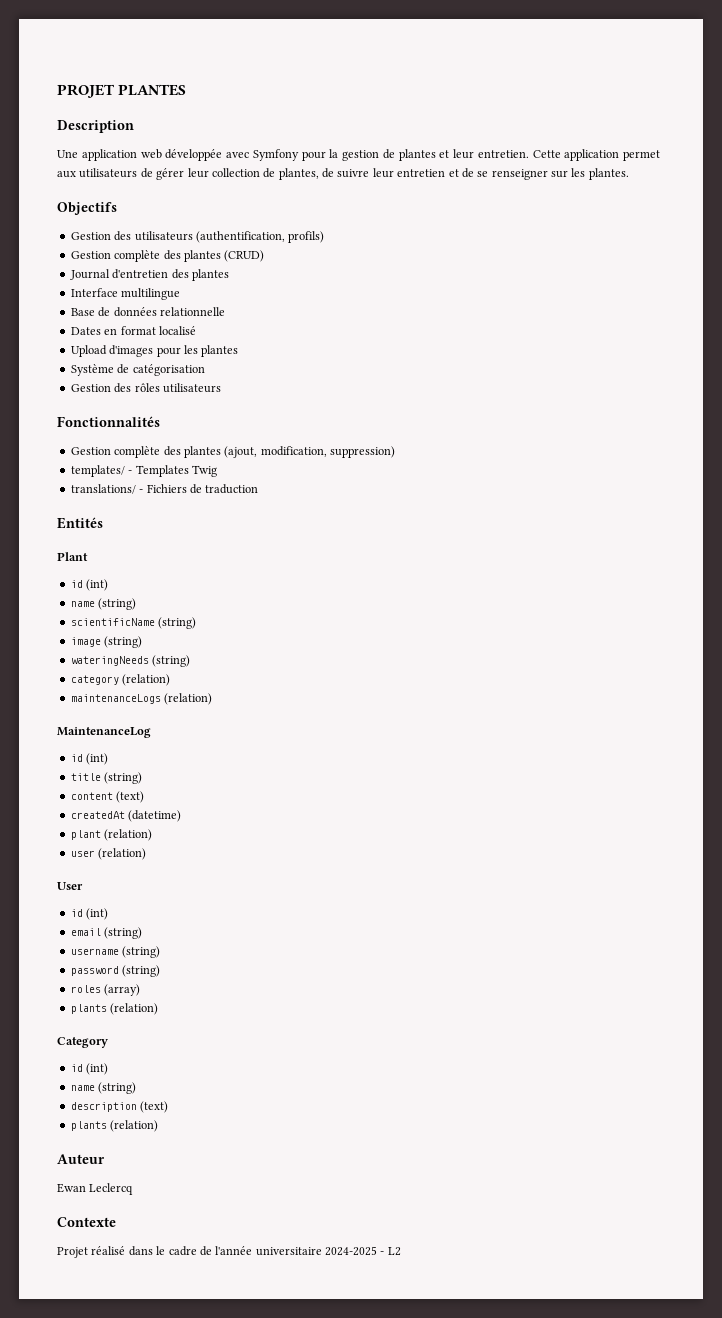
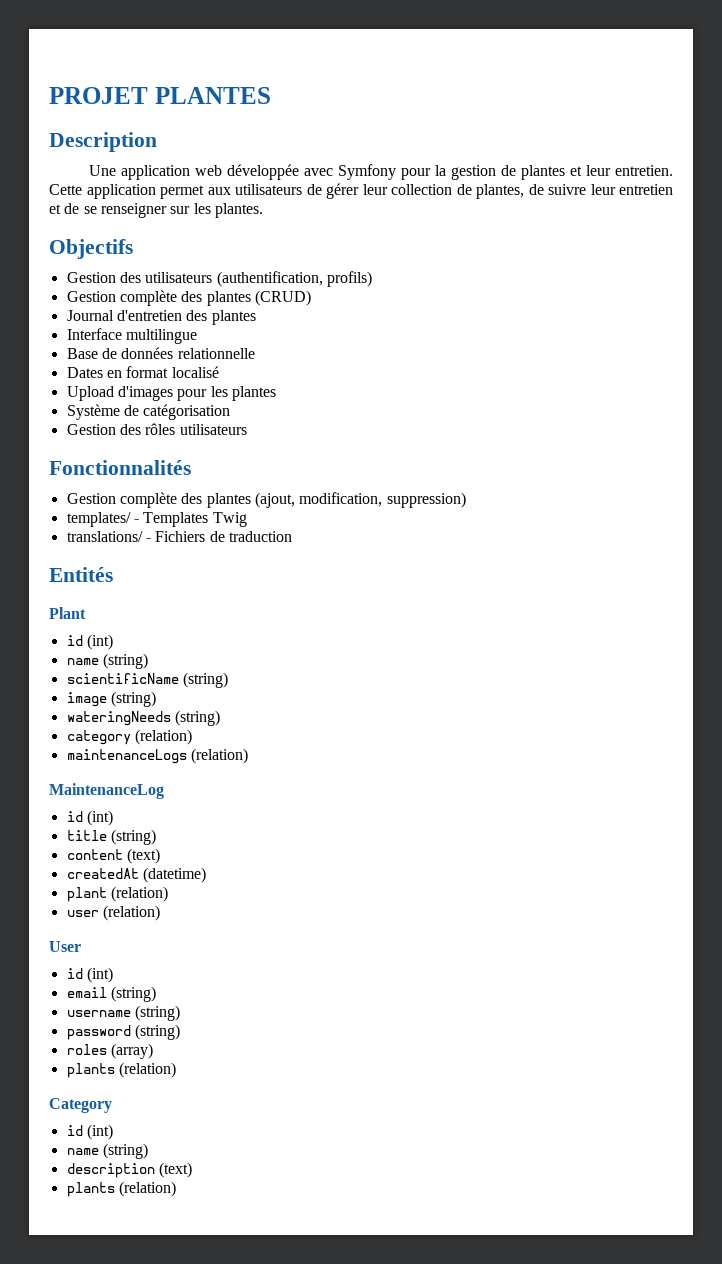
[57,1154,105,1164] [57,1183,134,1195] [57,1217,116,1227] [57,1246,401,1258] // Auteur // Ewan Leclercq // Contexte // Projet réalisé dans le cadre de l'année universitaire 2024-2025 - L2 -> (176, 1189) none

